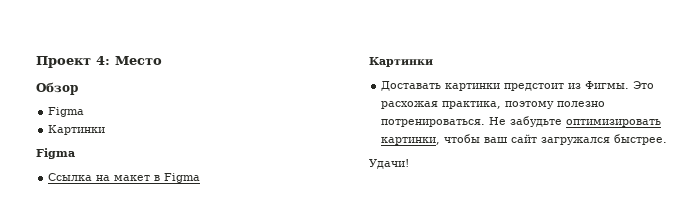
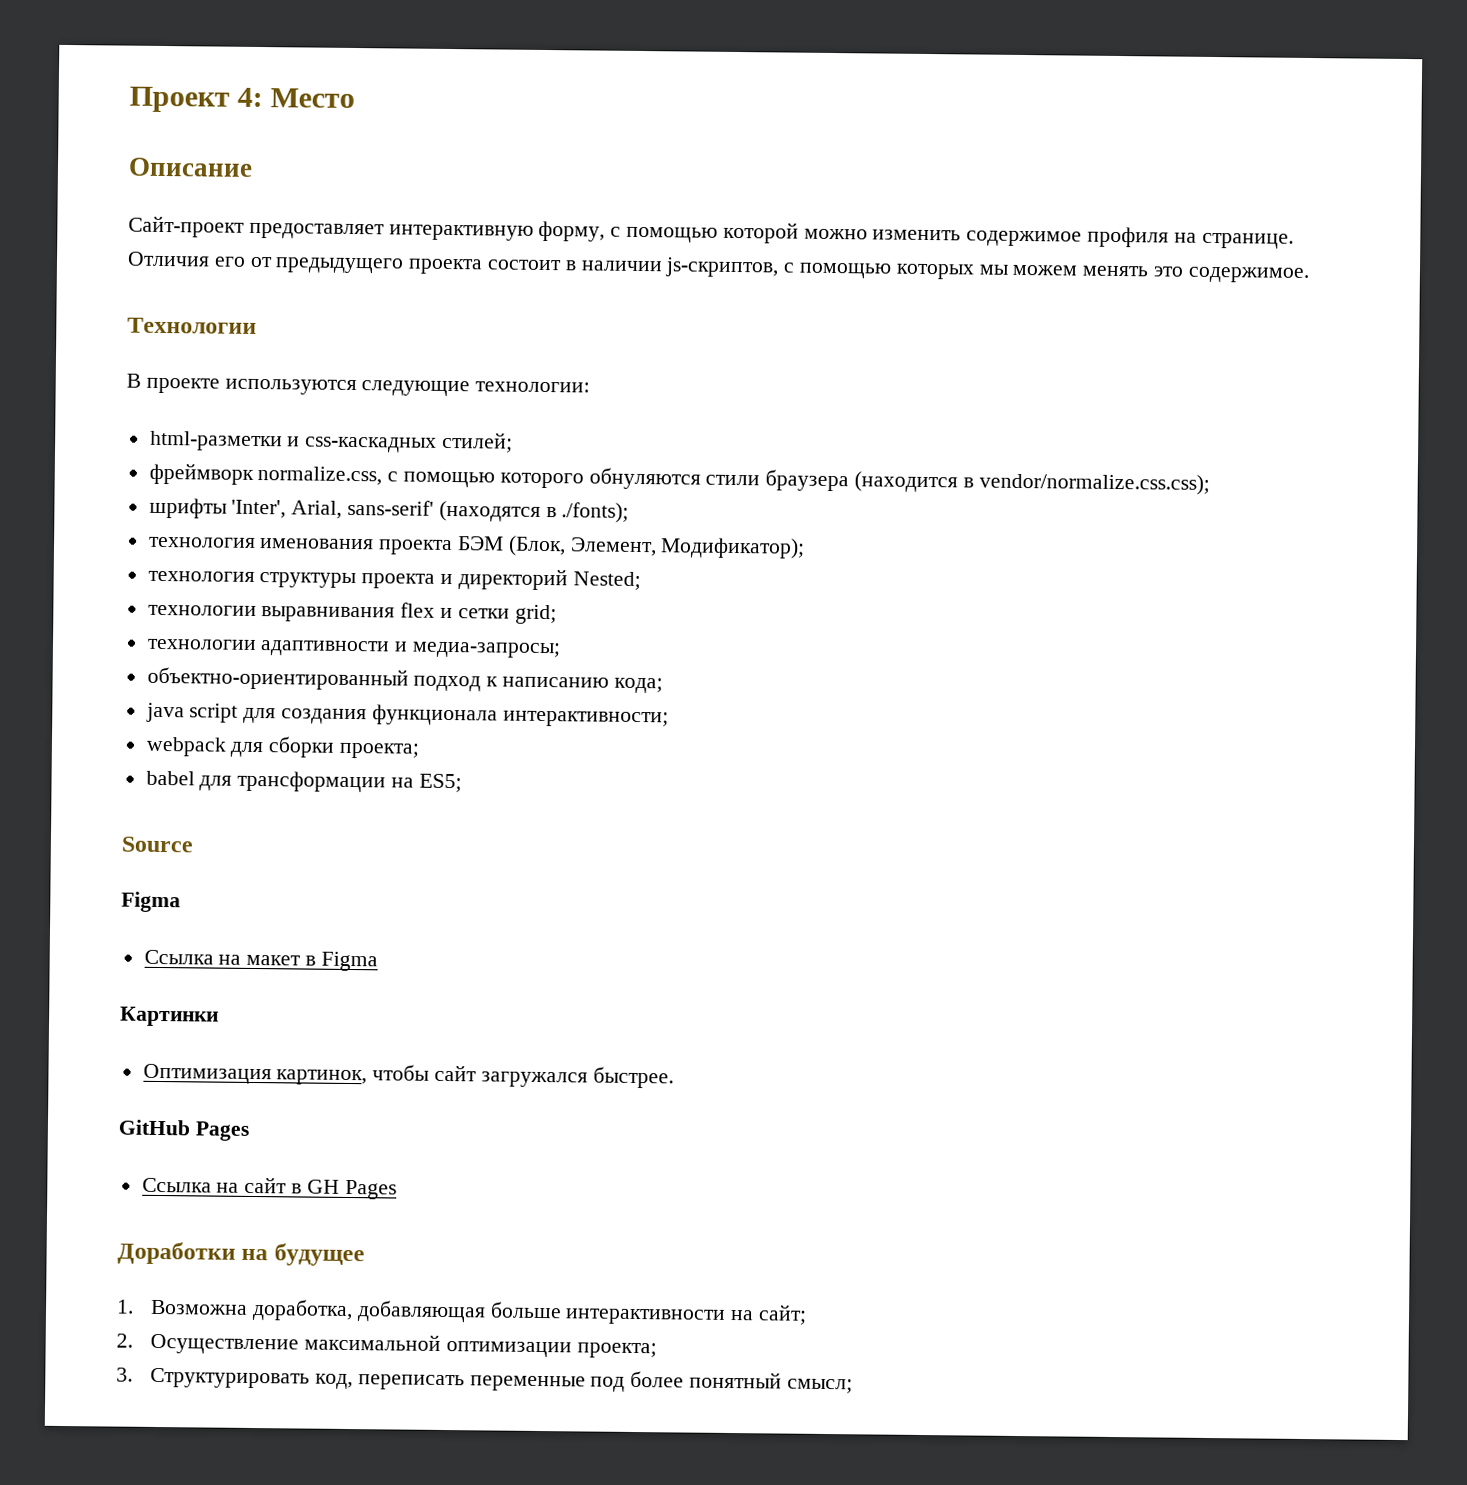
[36,82,78,95] [48,107,85,117] [48,125,106,135] Обзор // Figma // Картинки -> [128,157,253,177] [128,215,1294,249] [127,251,1310,283] [127,317,257,334] [126,373,591,397] [149,430,514,453] [148,462,1210,495] [148,497,630,523] [148,535,806,559] [147,568,641,591] [147,602,557,625] [146,638,562,659] [146,666,663,694] [145,702,669,728] [145,736,420,759] [145,770,462,793] [121,836,193,853] Описание // Сайт-проект предоставляет интерактивную форму, с помощью которой можно изменить содержимое профиля на странице. Отличия его от предыдущего проекта состоит в наличии js-скриптов, с помощью которых мы можем менять это содержимое. // Технологии // В проекте используются следующие технологии: // html-разметки и css-каскадных стилей; // фреймворк normalize.css, с помощью которого обнуляются стили браузера (находится в vendor/normalize.css.css); // шрифты 'Inter', Arial, sans-serif' (находятся в ./fonts); // технология именования проекта БЭМ (Блок, Элемент, Модификатор); // технология структуры проекта и директорий Nested; // технологии выравнивания flex и сетки grid; // технологии адаптивности и медиа-запросы; // объектно-ориентированный подход к написанию кода; // java script для создания функционала интерактивности; // webpack для сборки проекта; // babel для трансформации на ES5; // Source
[381,81,655,91] [381,101,606,109] [381,116,662,127] [381,134,668,145] [369,159,409,169] Доставать картинки предстоит из Фигмы. Это расхожая практика, поэтому полезно потренироваться. Не забудьте оптимизировать картинки, чтобы ваш сайт загружался быстрее. // Удачи! -> [142,1063,674,1089] [118,1119,249,1141] [141,1176,397,1200] [117,1241,365,1267] [116,1298,807,1325] [116,1333,657,1359] [116,1367,853,1394] Оптимизация картинок, чтобы сайт загружался быстрее. // GitHub Pages // Ссылка на сайт в GH Pages // Доработки на будущее // 1. Возможна доработка, добавляющая больше интерактивности на сайт; // 2. Осуществление максимальной оптимизации проекта; // 3. Структурировать код, переписать переменные под более понятный смысл;

